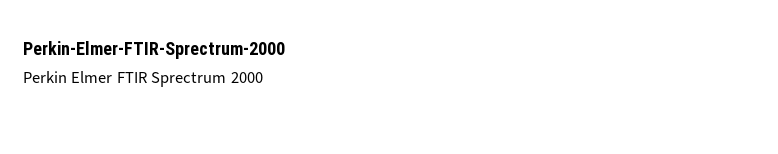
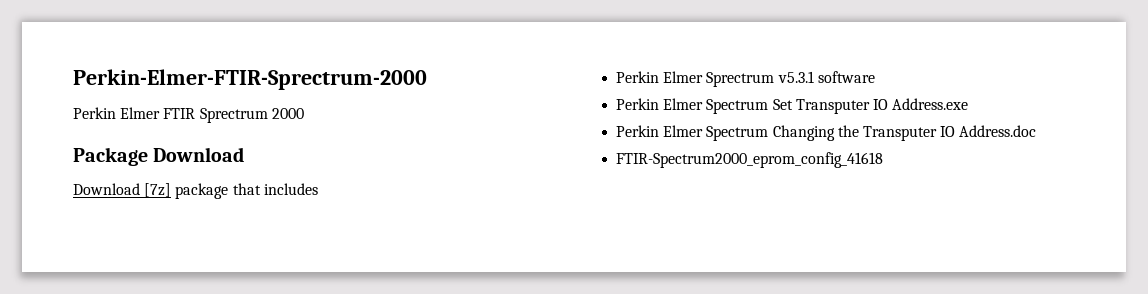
(263, 77) none -> [73,147,245,166] [73,183,318,199] [616,71,875,87] [616,98,969,114] [616,125,1037,141] [616,152,884,168] // Package Download // Download [7z] package that includes // Perkin Elmer Sprectrum v5.3.1 software // Perkin Elmer Spectrum Set Transputer IO Address.exe // Perkin Elmer Spectrum Changing the Transputer IO Address.doc // FTIR-Spectrum2000_eprom_config_41618

